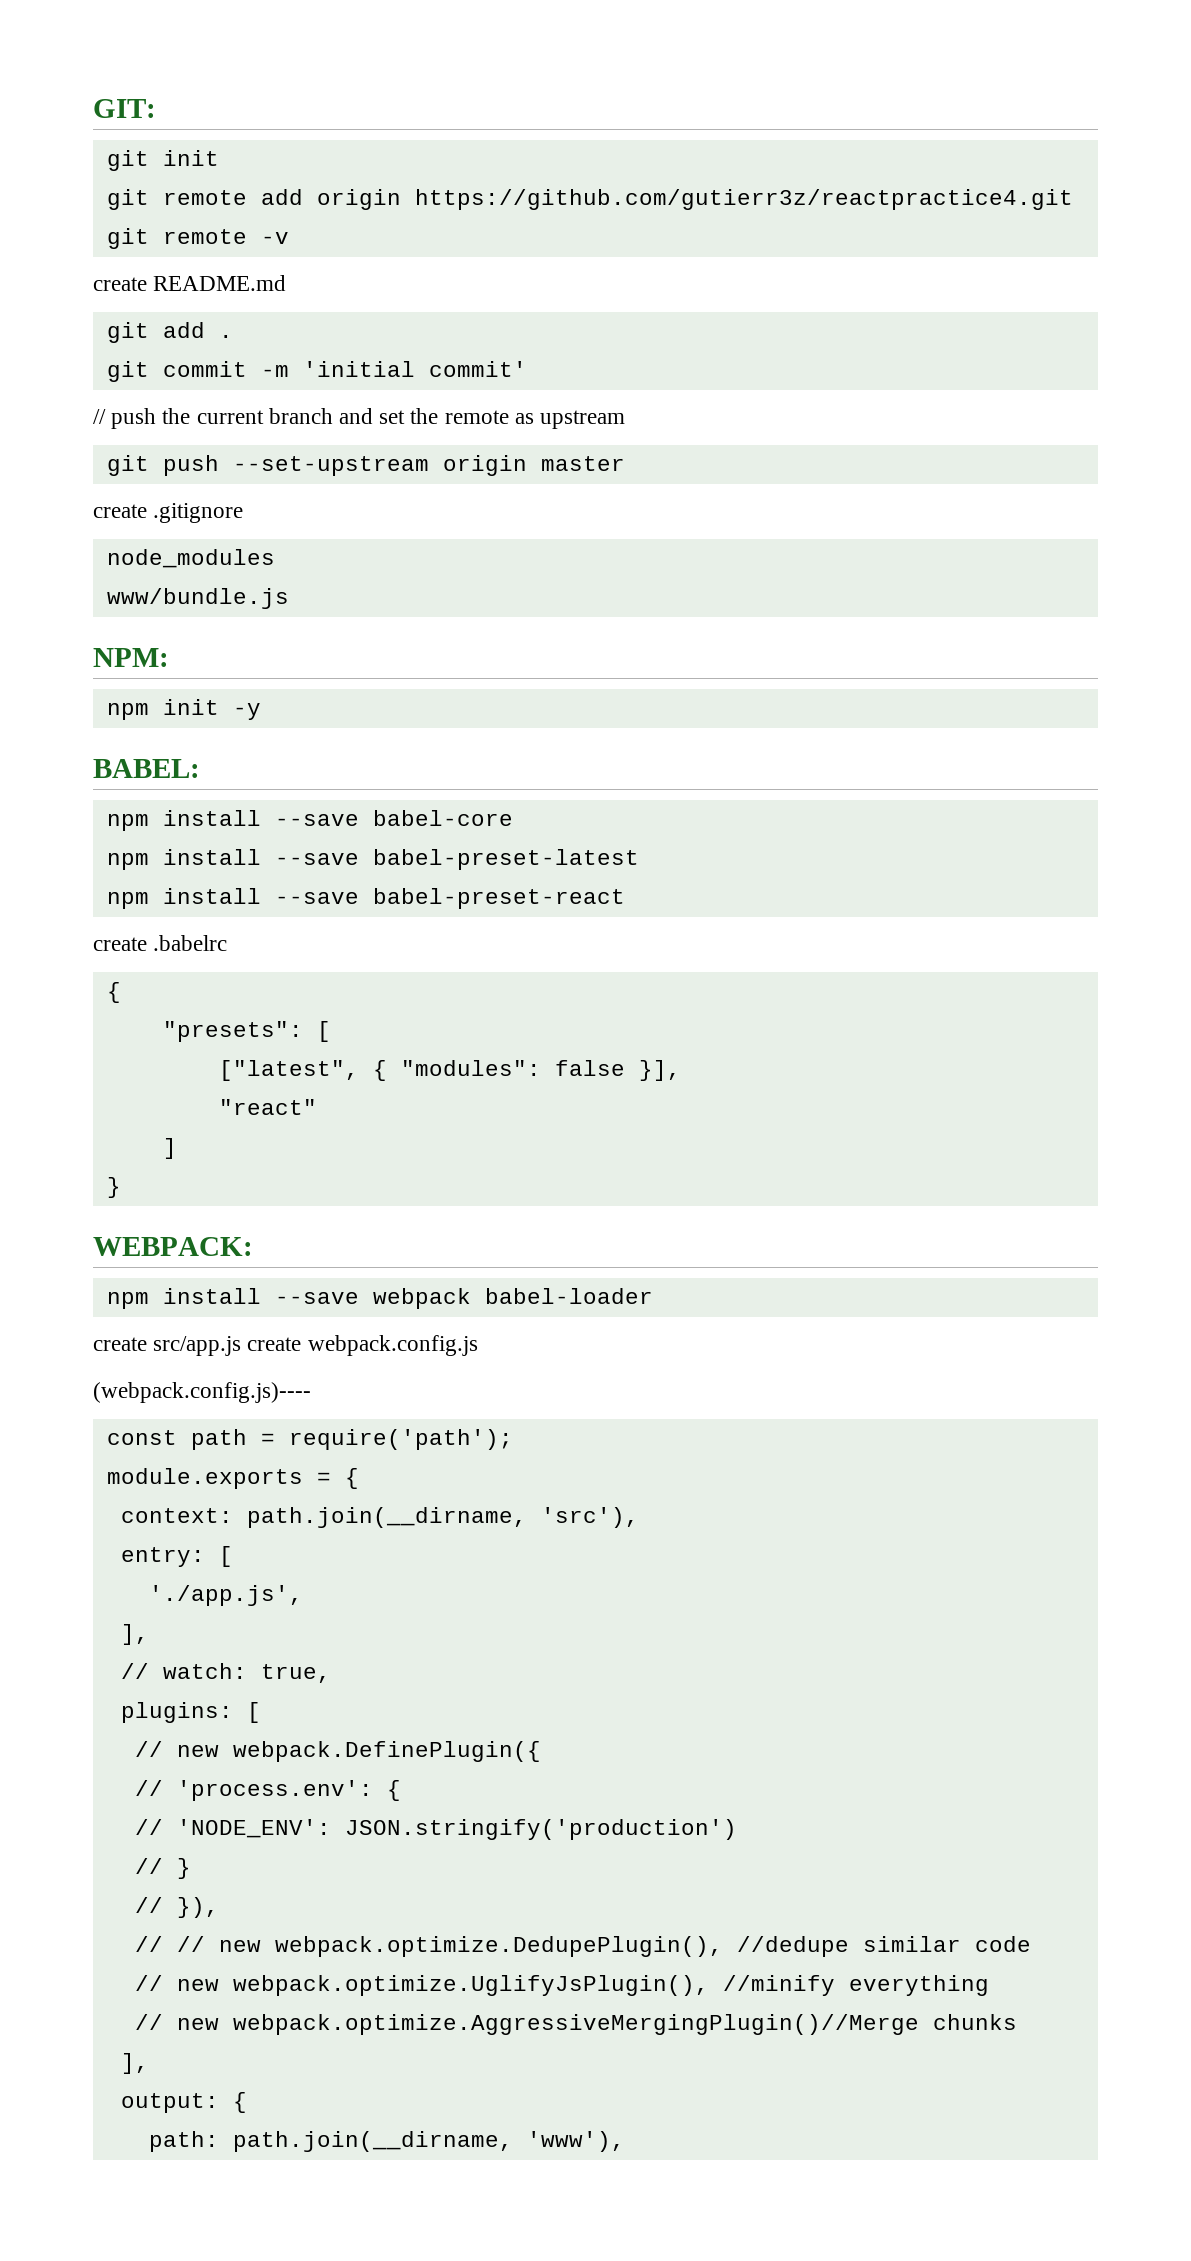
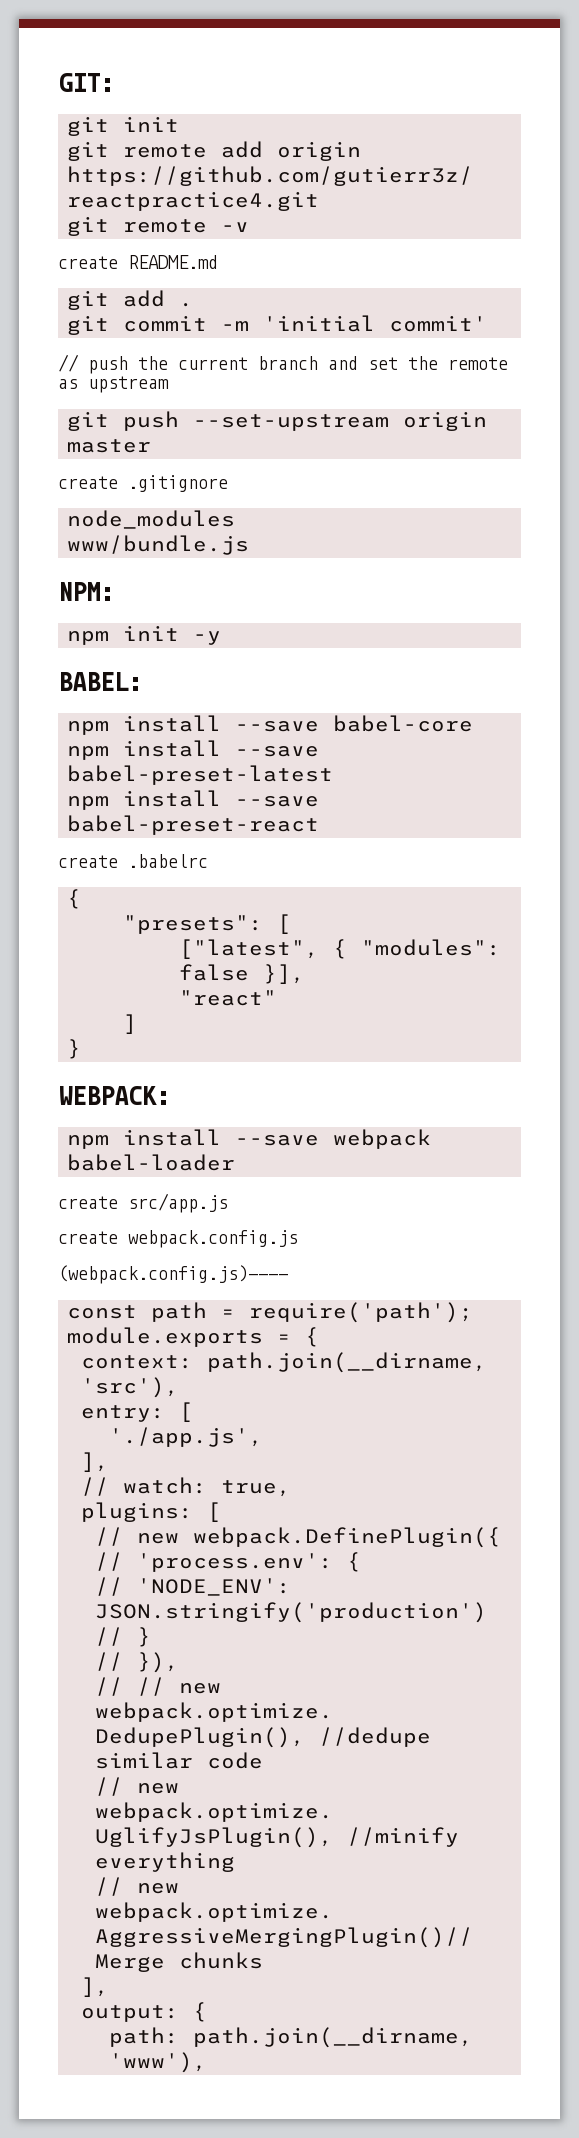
(242, 1346) none -> (228, 1203) //

